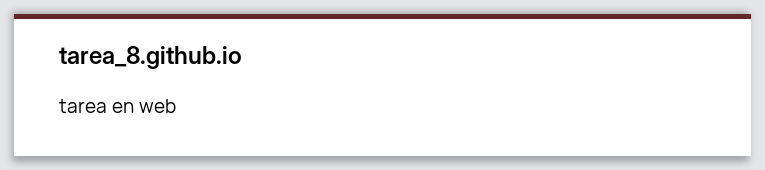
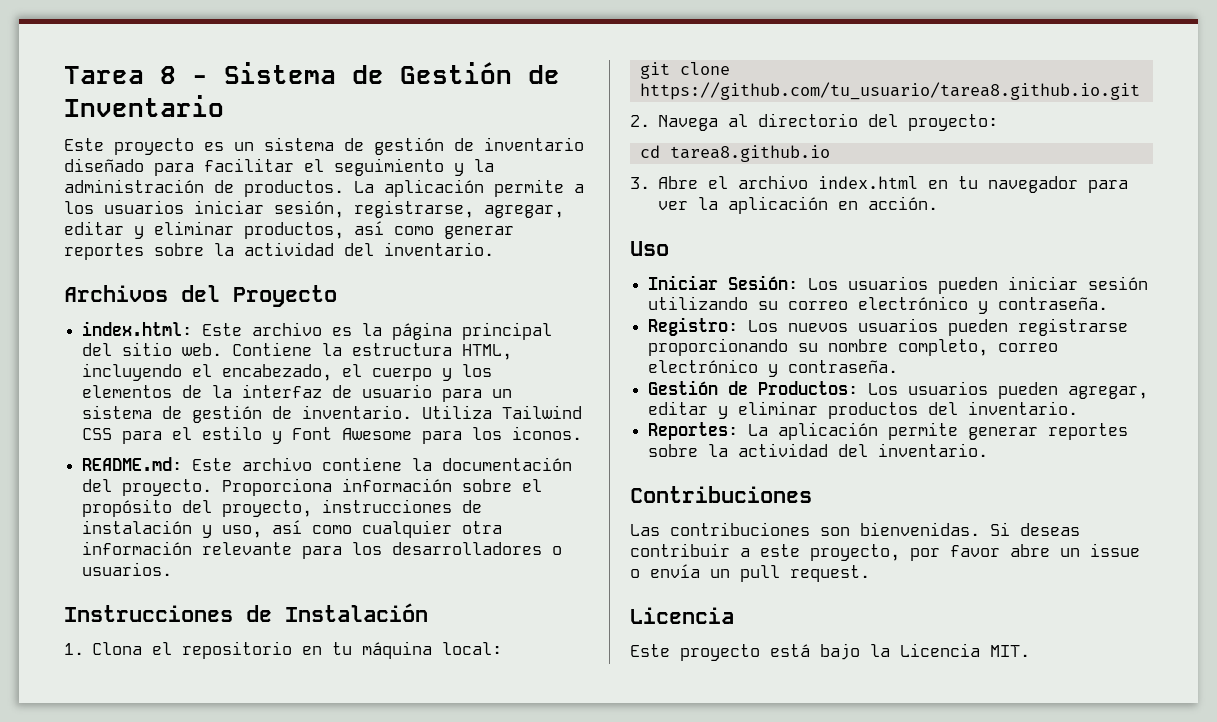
[59,46,242,69] [59,99,177,113] tarea_8.github.io // tarea en web -> [64,62,560,84] [64,95,224,117] [64,137,584,155] [64,158,494,176] [64,179,584,197] [64,200,564,218] [64,221,514,239] [64,242,494,260] [64,285,337,307] [82,321,553,340] [82,342,513,360] [82,363,493,381] [82,384,513,402] [82,405,583,423] [82,426,583,444] [82,457,573,471] [82,478,543,496] [82,499,483,517] [82,520,503,538] [82,541,563,559] [82,562,173,576] [64,603,428,622] [64,641,503,659] [639,62,730,79] [639,82,1140,100] [630,113,999,131] [639,145,830,162] [630,175,1129,193] [658,196,939,214] [630,241,669,256] [648,275,1149,294] [648,296,1109,314] [648,317,1129,336] [648,338,1059,356] [648,359,899,377] [648,380,1149,399] [648,401,1079,419] [648,422,1129,440] [648,443,989,457] [630,486,812,503] [630,522,1080,536] [630,543,1140,561] [630,564,870,582] [630,607,734,624] [630,643,1030,661] Tarea 8 - Sistema de Gestión de Inventario // Este proyecto es un sistema de gestión de inventario diseñado para facilitar el seguimiento y la administración de productos. La aplicación permite a los usuarios iniciar sesión, registrarse, agregar, editar y eliminar productos, así como generar reportes sobre la actividad del inventario. // Archivos del Proyecto // index.html: Este archivo es la página principal del sitio web. Contiene la estructura HTML, incluyendo el encabezado, el cuerpo y los elementos de la interfaz de usuario para un sistema de gestión de inventario. Utiliza Tailwind CSS para el estilo y Font Awesome para los iconos. // README.md: Este archivo contiene la documentación del proyecto. Proporciona información sobre el propósito del proyecto, instrucciones de instalación y uso, así como cualquier otra información relevante para los desarrolladores o usuarios. // Instrucciones de Instalación // 1. Clona el repositorio en tu máquina local: // git clone https://github.com/tu_usuario/tarea8.github.io.git // 2. Navega al directorio del proyecto: // cd tarea8.github.io // 3. Abre el archivo index.html en tu navegador para ver la aplicación en acción. // Uso // Iniciar Sesión: Los usuarios pueden iniciar sesión utilizando su correo electrónico y contraseña. // Registro: Los nuevos usuarios pueden registrarse proporcionando su nombre completo, correo electrónico y contraseña. // Gestión de Productos: Los usuarios pueden agregar, editar y eliminar productos del inventario. // Reportes: La aplicación permite generar reportes sobre la actividad del inventario. // Contribuciones // Las contribuciones son bienvenidas. Si deseas contribuir a este proyecto, por favor abre un issue o envía un pull request. // Licencia // Este proyecto está bajo la Licencia MIT.

